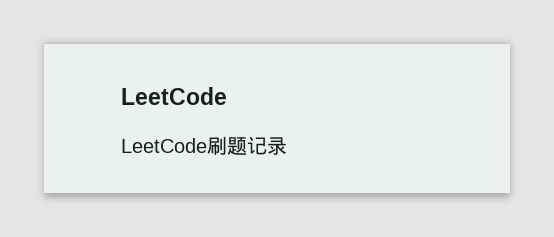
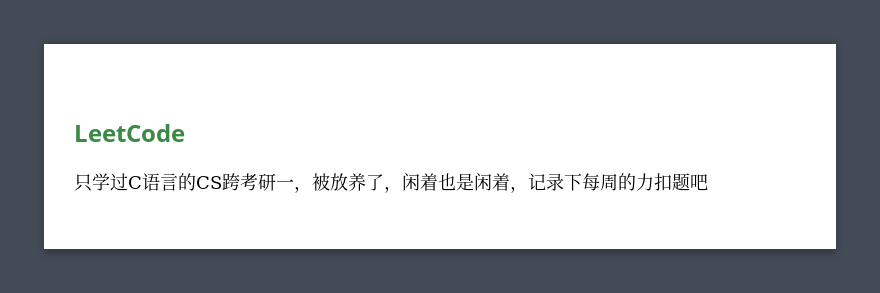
[121,136,287,155] LeetCode刷题记录 -> [74,173,708,193] 只学过C语言的CS跨考研一，被放养了，闲着也是闲着，记录下每周的力扣题吧

